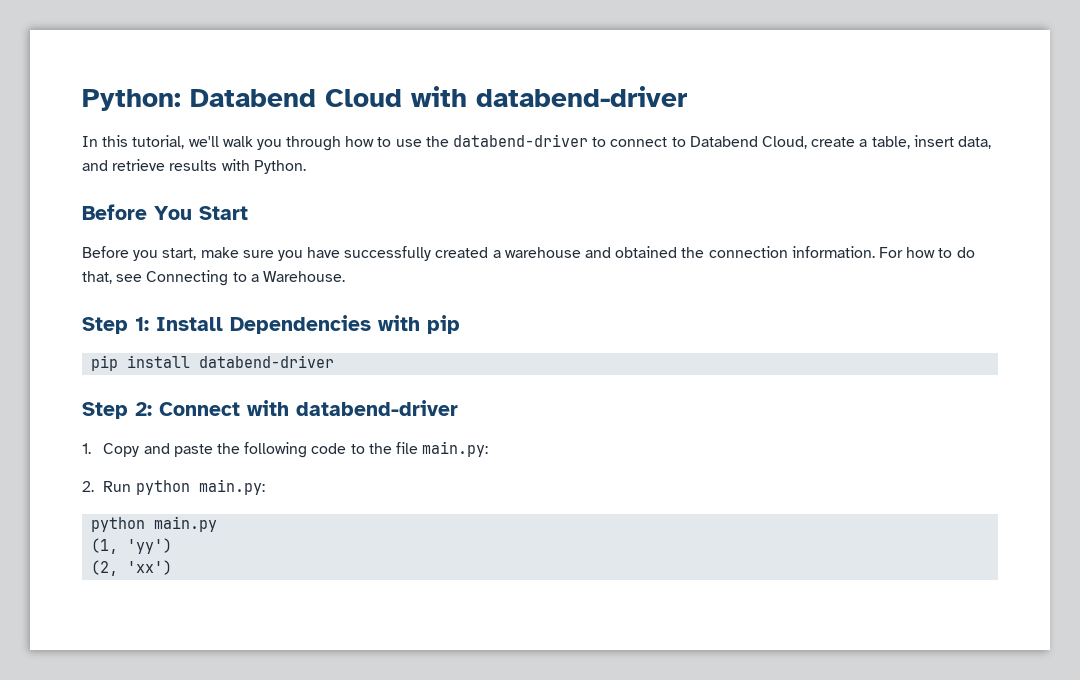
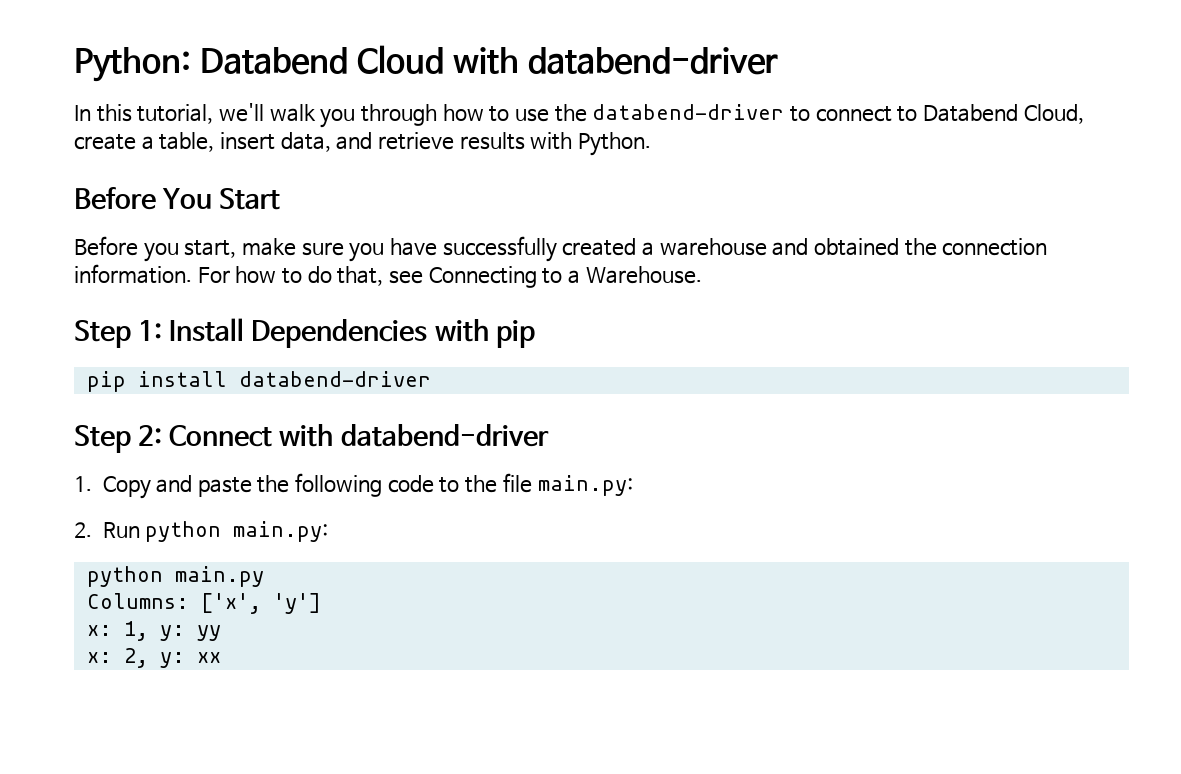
[91,538,173,554] [91,560,173,576] (1, 'yy') // (2, 'xx') -> [86,593,321,614] [86,621,221,641] [86,648,221,668] Columns: ['x', 'y'] // x: 1, y: yy // x: 2, y: xx

